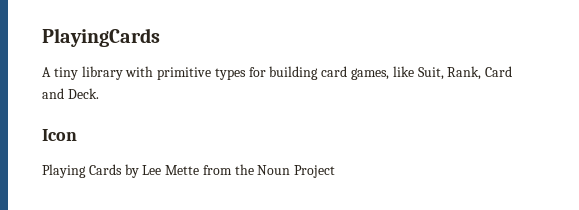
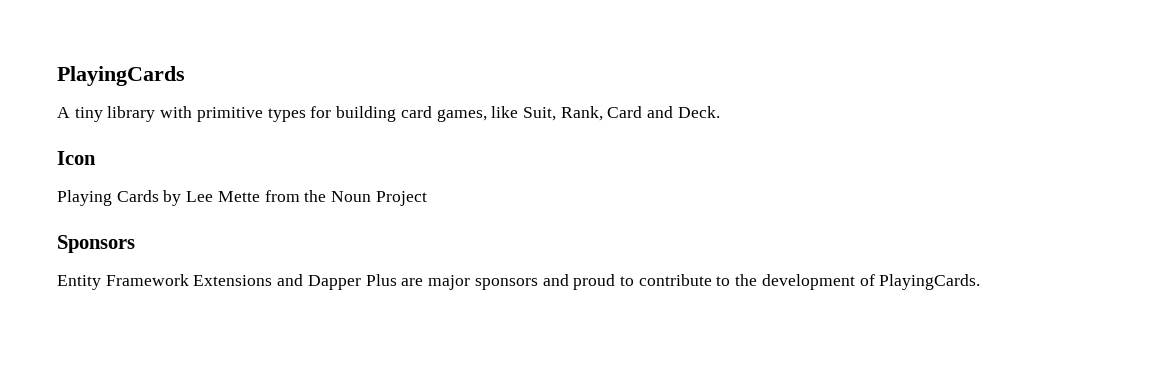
(336, 171) none -> [57,235,135,253] [57,274,981,290] // Sponsors // Entity Framework Extensions and Dapper Plus are major sponsors and proud to contribute to the development of PlayingCards.

